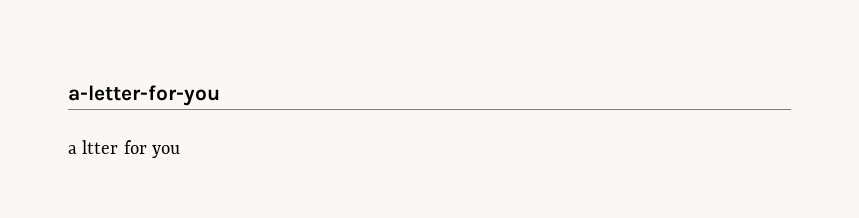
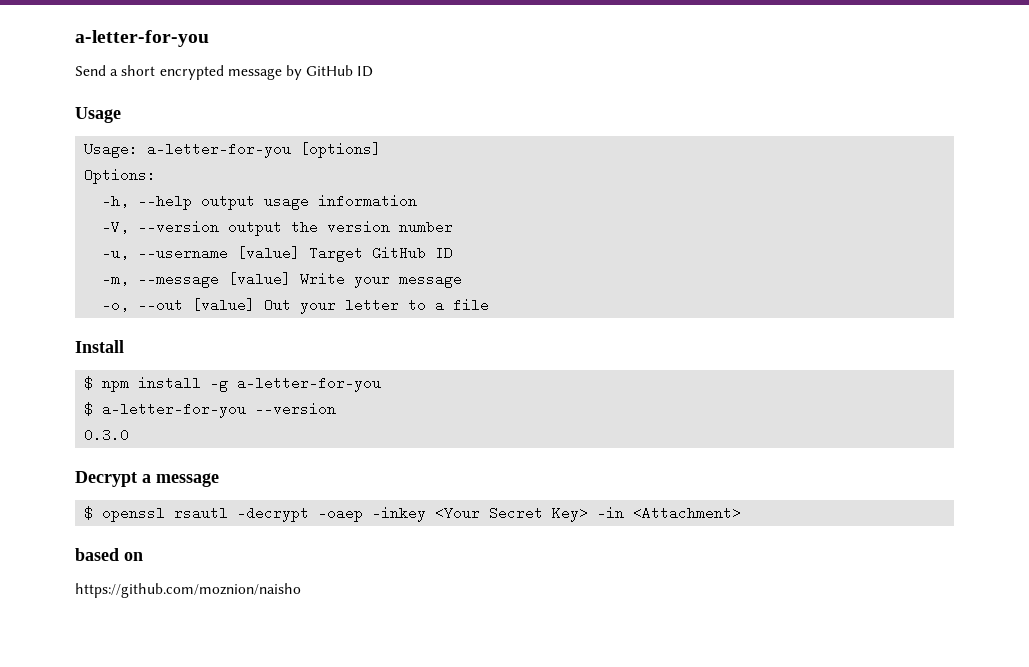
[68,85,220,106] [68,140,181,158] a-letter-for-you // a ltter for you -> [75,30,209,47] [75,65,374,80] [75,107,121,123] [84,142,382,158] [84,168,157,184] [102,194,418,210] [102,220,454,236] [102,246,454,262] [102,272,463,288] [102,298,490,314] [75,340,124,353] [84,376,382,392] [84,402,337,418] [84,428,130,442] [75,471,219,487] [84,506,742,522] [75,548,143,561] [75,583,301,598] a-letter-for-you // Send a short encrypted message by GitHub ID // Usage // Usage: a-letter-for-you [options] // Options: // -h, --help output usage information // -V, --version output the version number // -u, --username [value] Target GitHub ID // -m, --message [value] Write your message // -o, --out [value] Out your letter to a file // Install // $ npm install -g a-letter-for-you // $ a-letter-for-you --version // 0.3.0 // Decrypt a message // $ openssl rsautl -decrypt -oaep -inkey <Your Secret Key> -in <Attachment> // based on // https://github.com/moznion/naisho

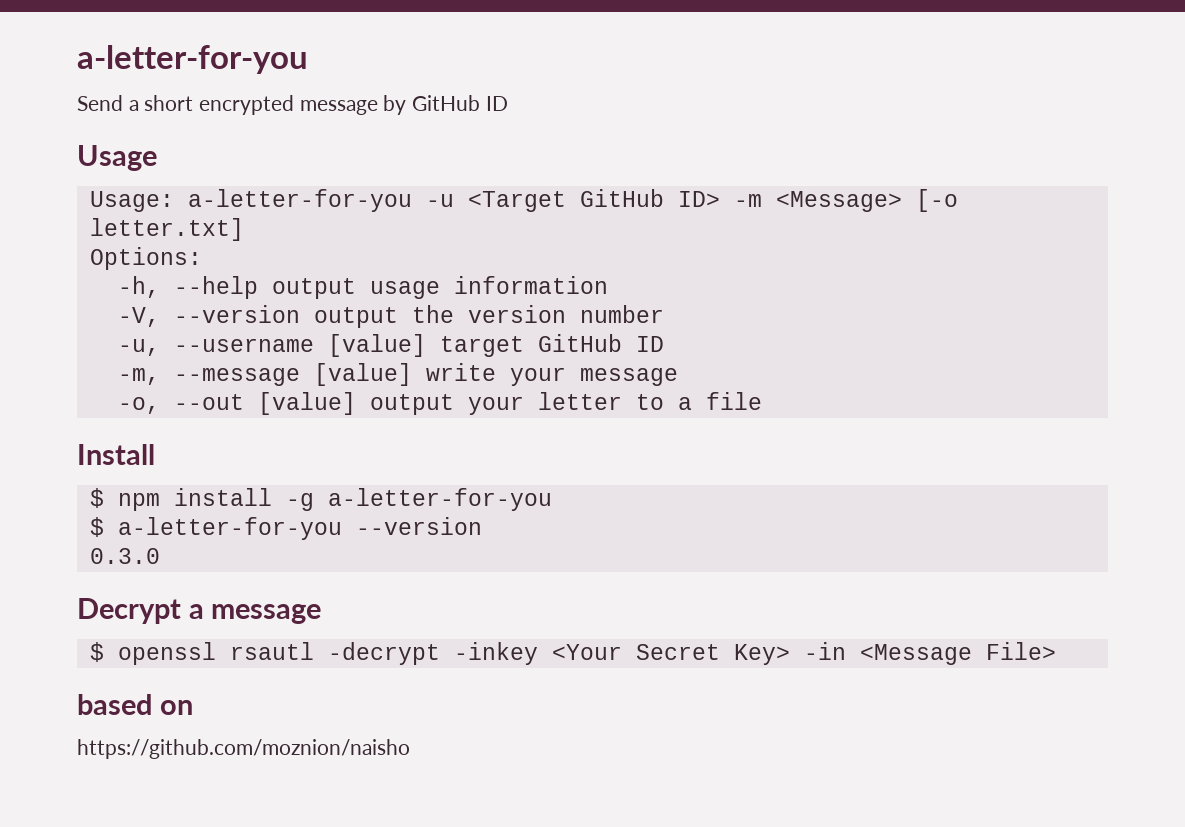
[300,142,382,158] [options] -> [425,189,958,212] [89,218,244,241] -u <Target GitHub ID> -m <Message> [-o letter.txt]
[309,246,364,262] Target -> [439,336,524,357] target
[300,272,346,286] Write -> [425,363,496,381] write
[264,298,292,312] Out -> [369,394,454,415] output
[318,506,364,522] -oaep -> (440, 653) none
[633,506,742,520] <Attachment> -> [859,642,1056,665] <Message File>

